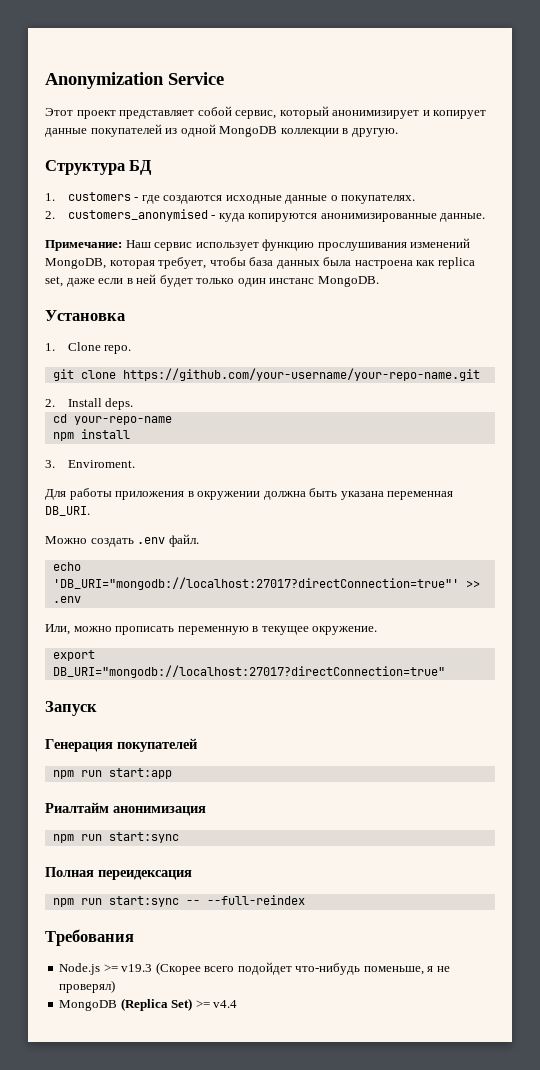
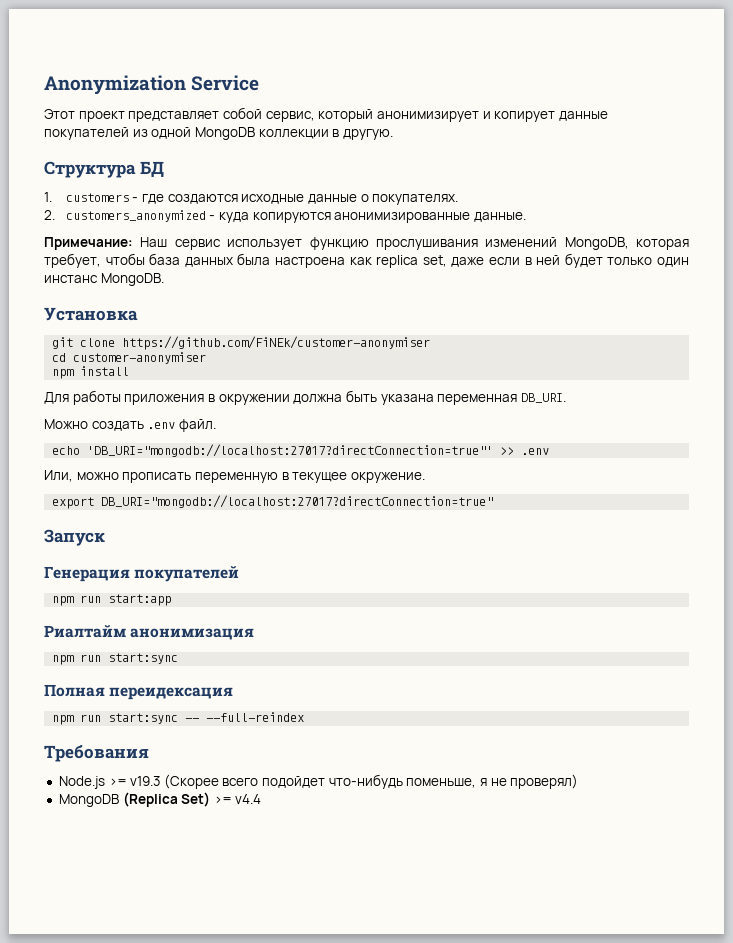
[67,209,208,221] customers_anonymised -> [65,210,206,222] customers_anonymized
[45,342,132,354] // 1. Clone repo. -> (138, 314) none
[122,368,480,381] [45,398,134,410] https://github.com/your-username/your-repo-name.git // 2. Install deps. -> [122,336,431,350] https://github.com/FiNEk/customer-anonymiser
[73,416,172,425] your-repo-name -> [73,352,207,364] customer-anonymiser
[45,460,135,468] // 3. Enviroment. -> (130, 371) none

